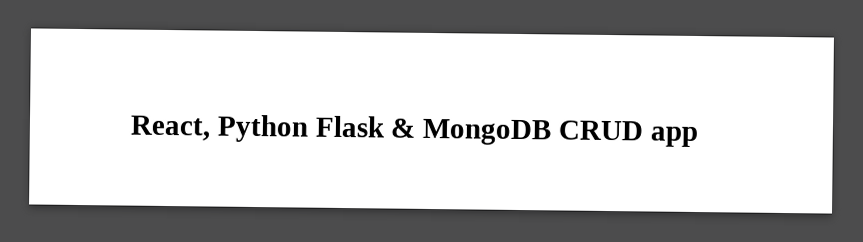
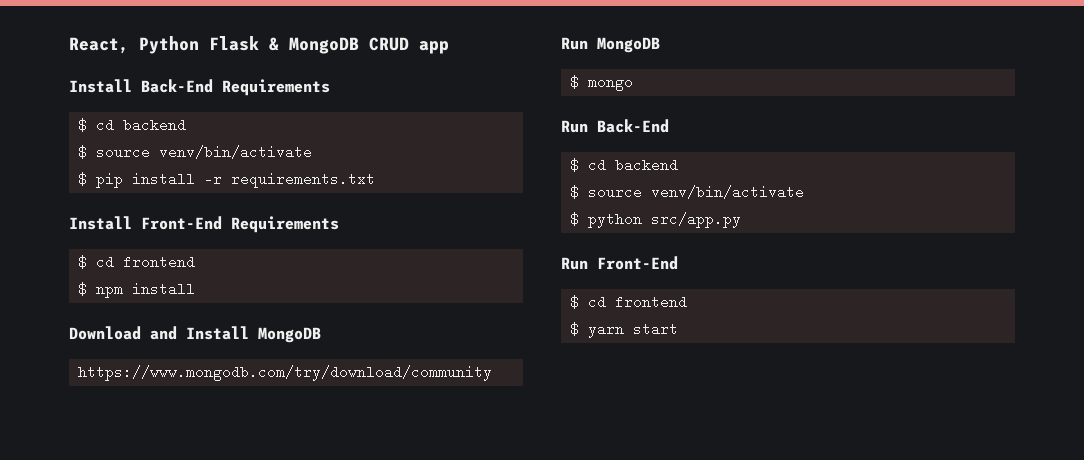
(698, 137) none -> [69,79,330,96] [78,118,186,132] [78,145,312,159] [78,172,375,188] [69,216,339,233] [78,255,195,269] [78,282,195,298] [69,326,321,343] [78,365,492,381] [561,37,660,53] [570,75,633,91] [561,119,669,133] [570,158,678,172] [570,185,804,199] [570,212,741,228] [561,256,678,270] [570,295,687,309] [570,322,678,338] // Install Back-End Requirements // $ cd backend // $ source venv/bin/activate // $ pip install -r requirements.txt // Install Front-End Requirements // $ cd frontend // $ npm install // Download and Install MongoDB // https://www.mongodb.com/try/download/community // Run MongoDB // $ mongo // Run Back-End // $ cd backend // $ source venv/bin/activate // $ python src/app.py // Run Front-End // $ cd frontend // $ yarn start

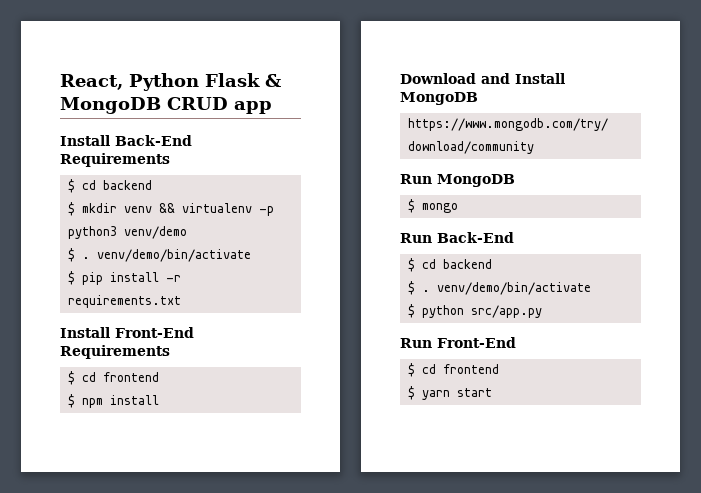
[96,145,312,159] source venv/bin/activate -> [81,203,274,216] [67,226,187,239] [67,248,251,262] mkdir venv && virtualenv -p python3 venv/demo // $ . venv/demo/bin/activate
[588,185,804,199] source venv/bin/activate -> [421,282,591,295] . venv/demo/bin/activate

